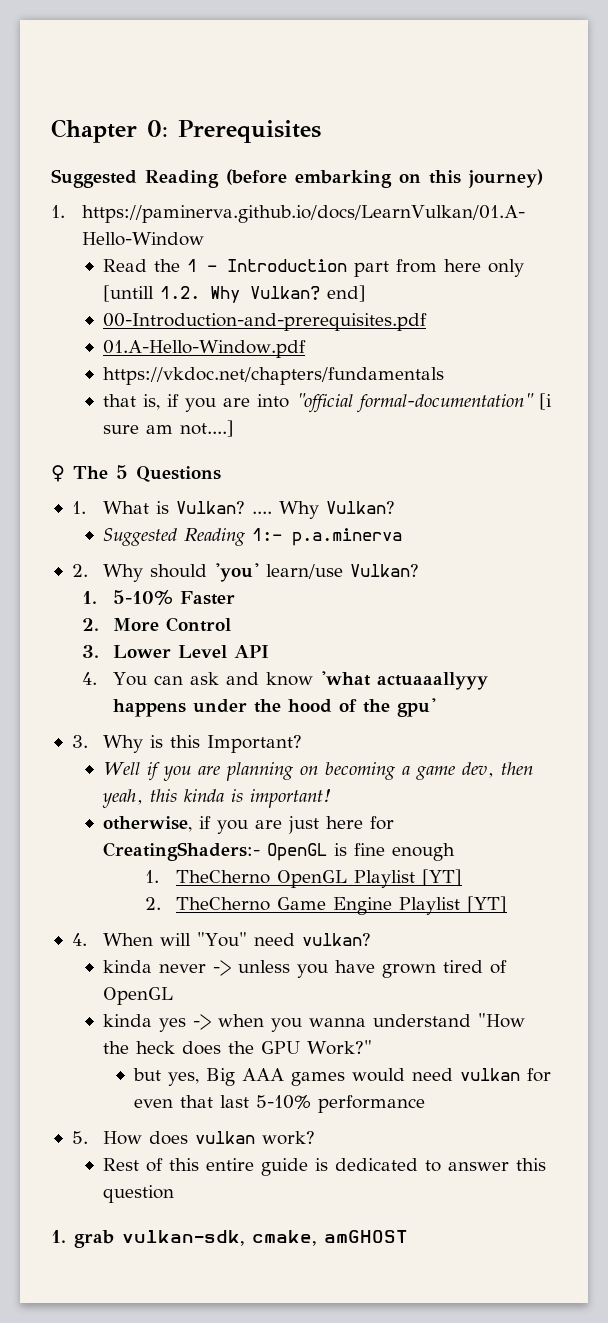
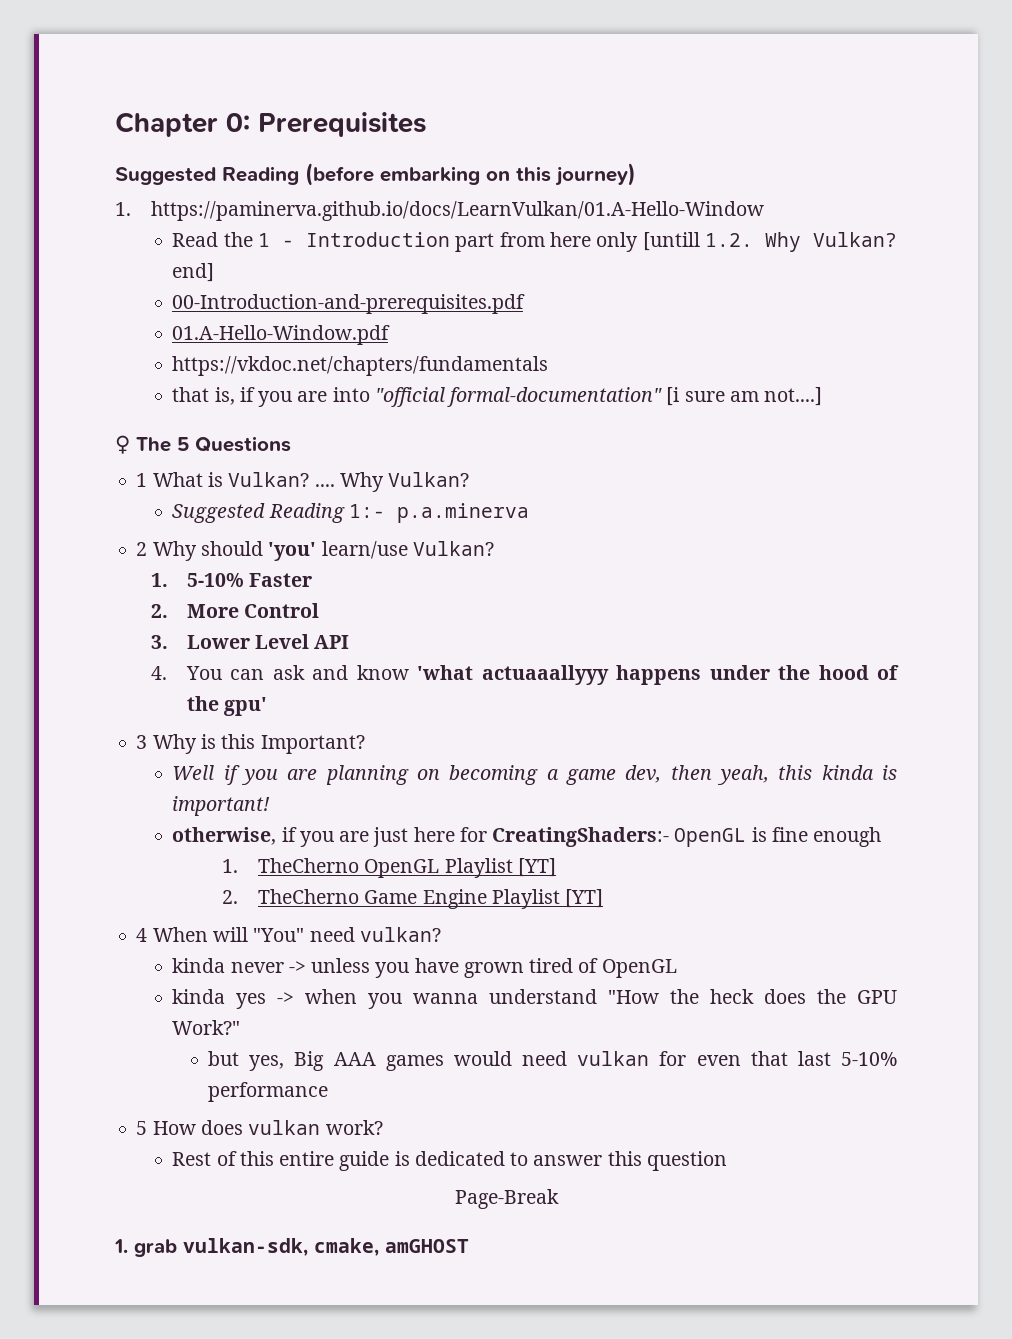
[71,501,86,514] 1. -> [136,473,148,487] 1
[71,564,88,577] 2. -> [136,542,148,556] 2
[71,735,88,748] 3. -> [136,735,148,749] 3
[71,933,87,946] 4. -> [136,928,148,942] 4
[71,1131,88,1144] 5. -> [136,1121,148,1135] 5
(175, 1194) none -> [454,1189,559,1209] // Page-Break

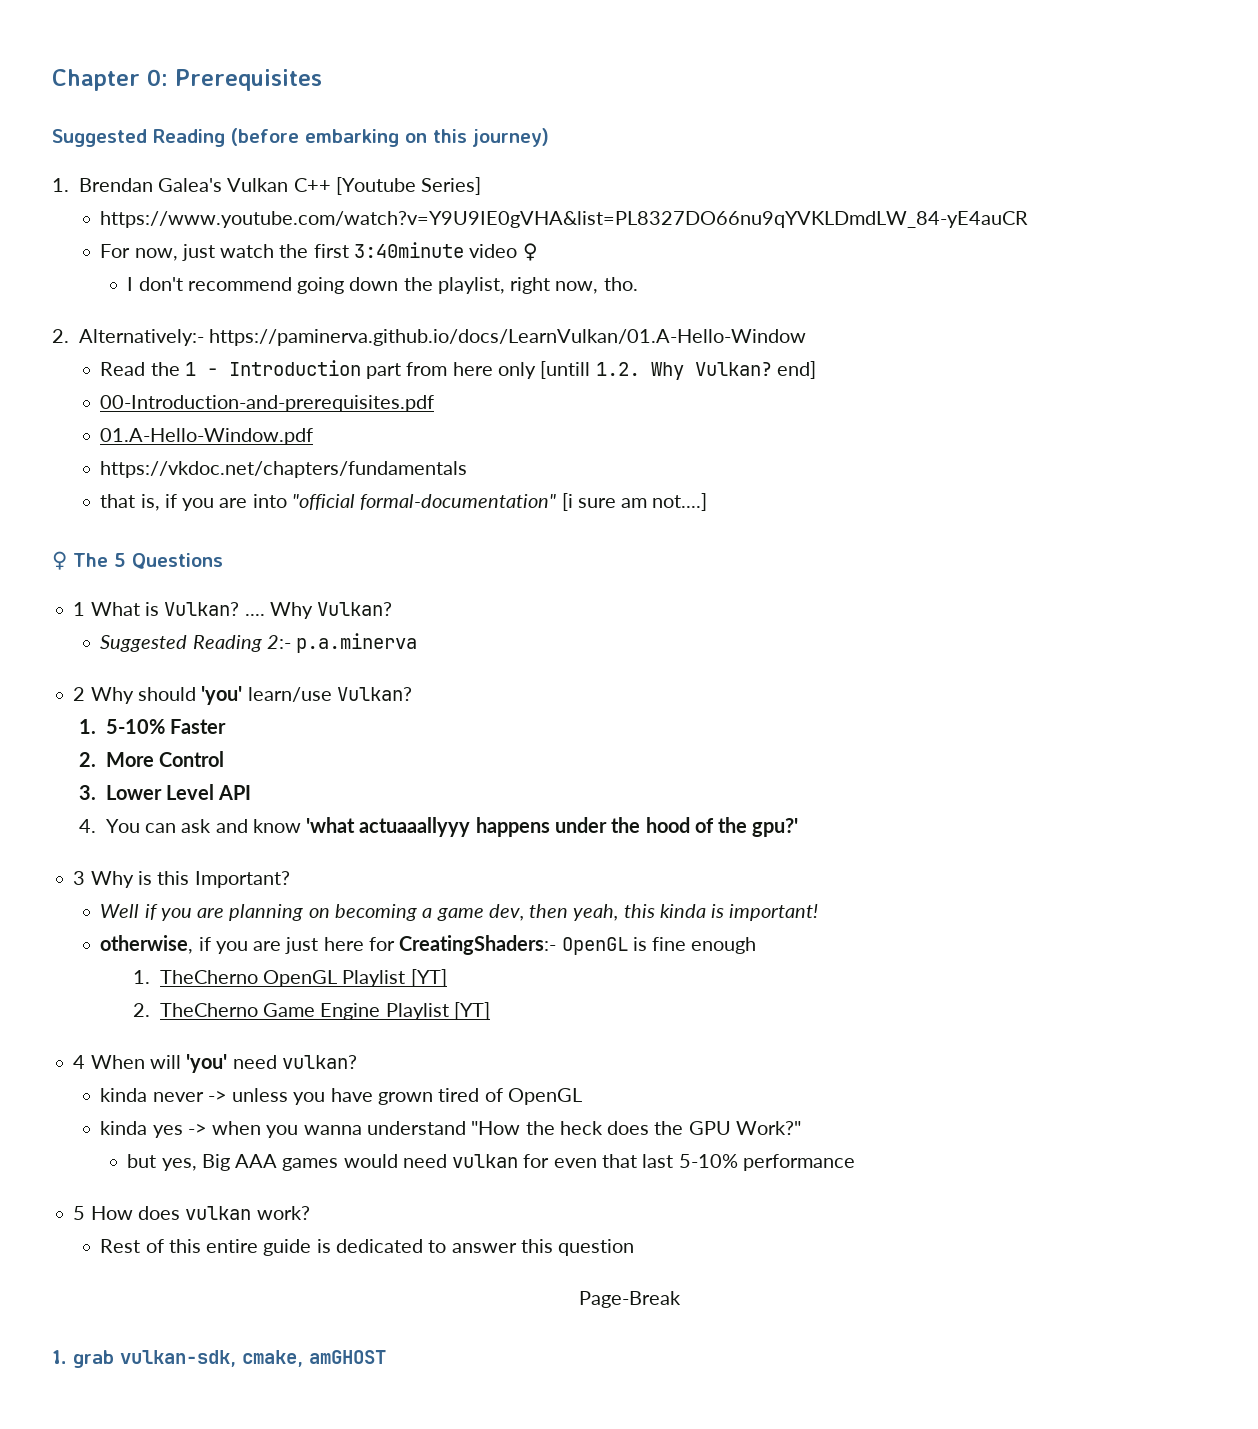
(131, 209) none -> [78,177,482,195] [100,211,1029,228] [100,242,538,261] [127,277,638,294] [52,329,204,346] Brendan Galea's Vulkan C++ [Youtube Series] // https://www.youtube.com/watch?v=Y9U9IE0gVHA&list=PL8327DO66nu9qYVKLDmdLW_84-yE4auCR // For now, just watch the first 3:40minute video ♀ // I don't recommend going down the playlist, right now, tho. // 2. Alternatively:-
[348,504,385,518] 1:- -> [266,635,291,649] 2:-
[223,697,267,716] gpu' -> [752,818,799,837] gpu?'
[253,928,305,942] "You" -> [186,1054,228,1073] 'you'

